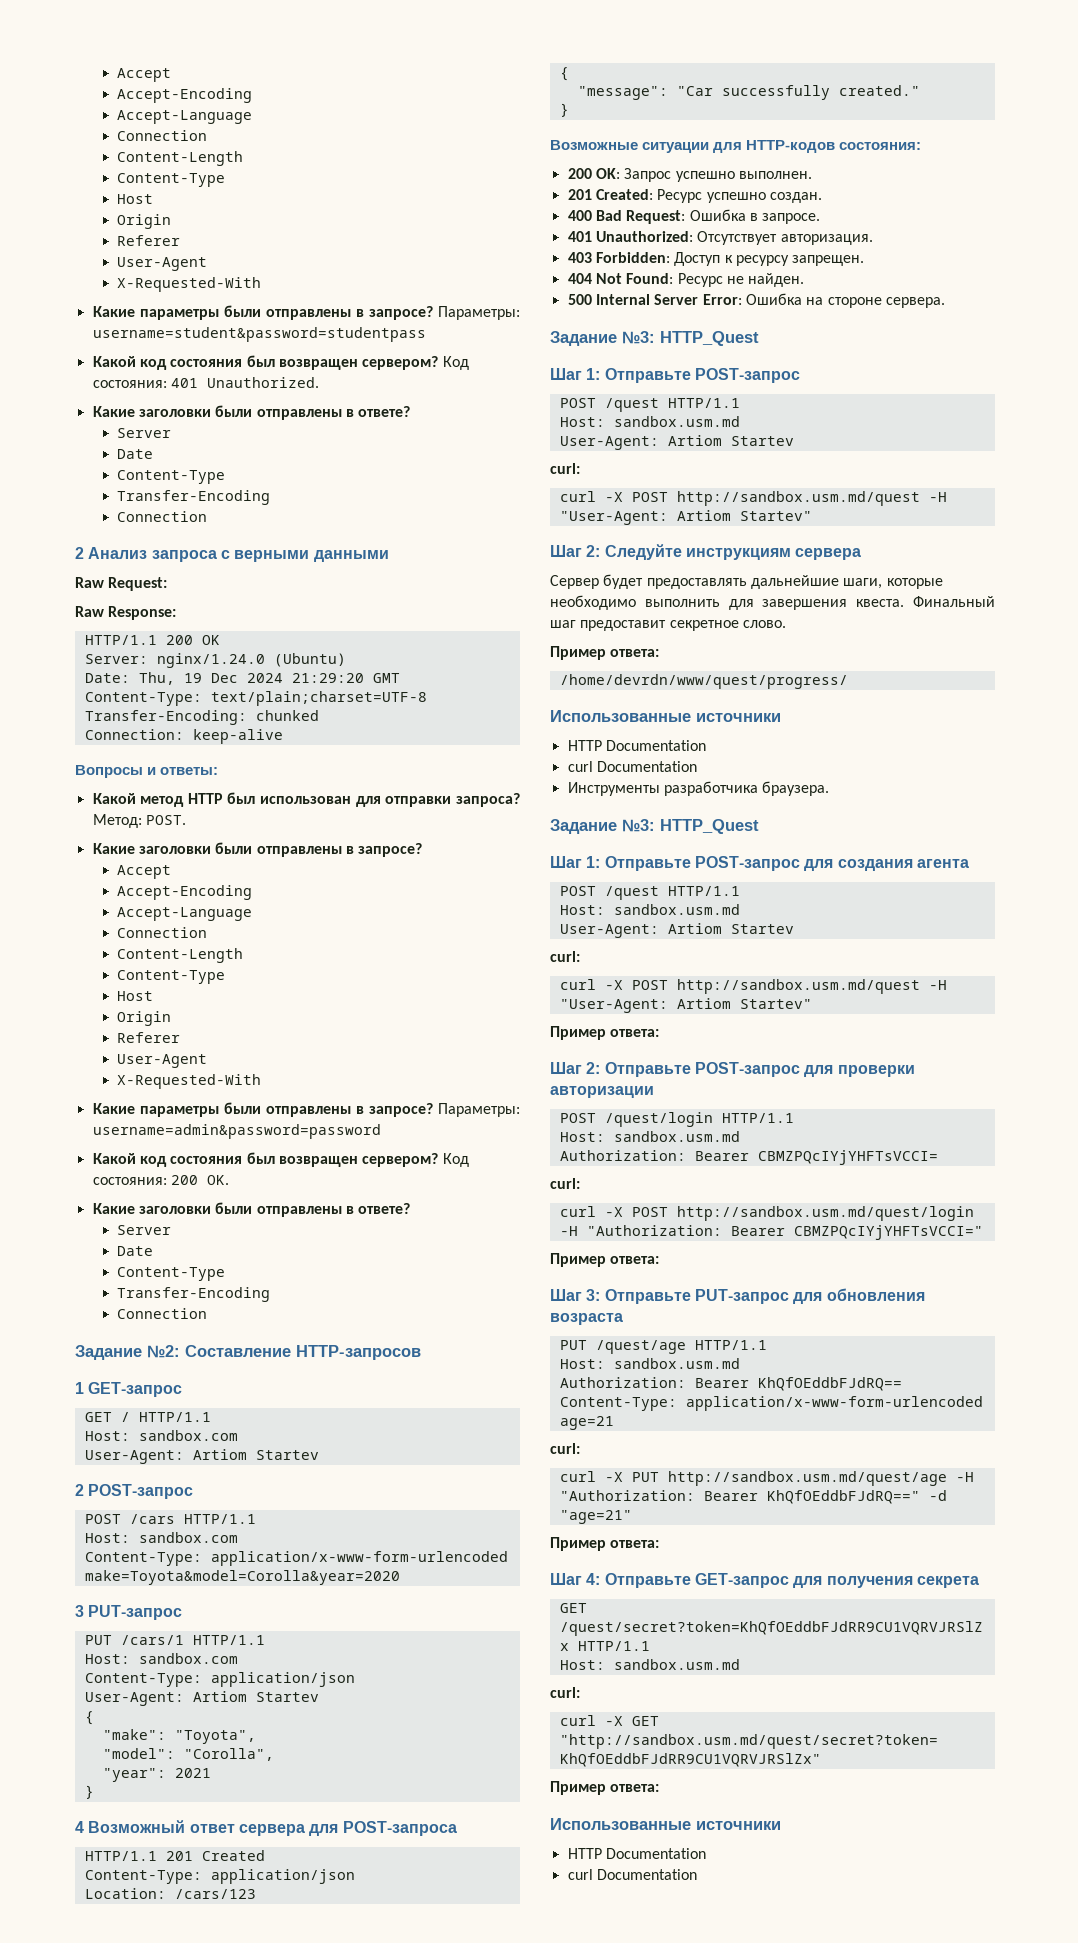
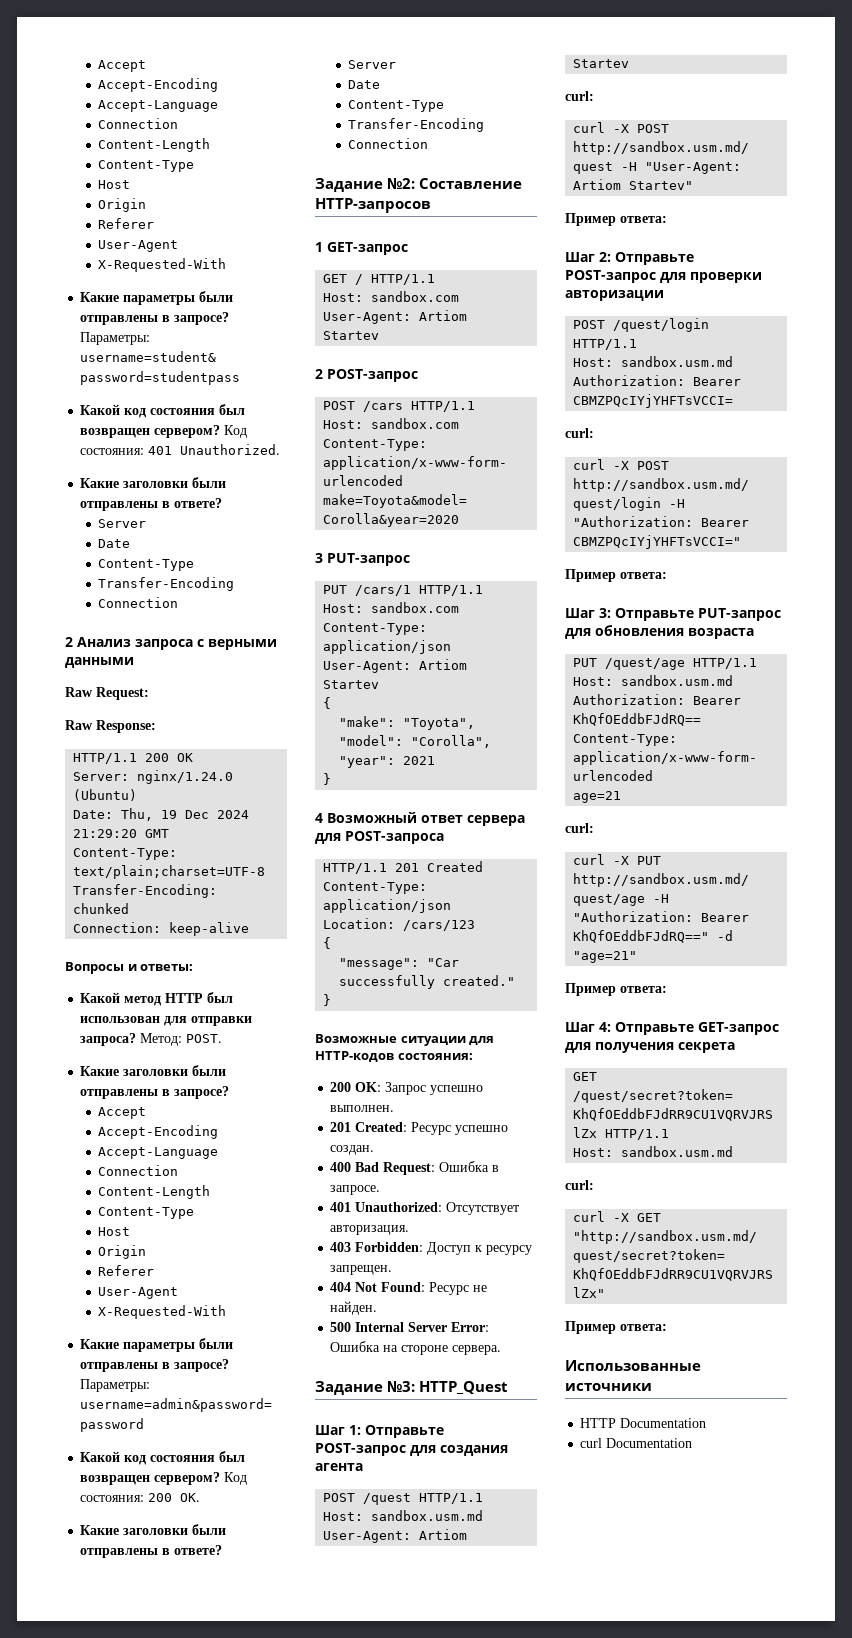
[559,398,740,412] [559,416,740,427] [559,435,794,450] [550,463,580,474] [559,491,947,506] [559,510,812,525] [550,544,862,560] [550,574,943,589] [550,595,995,610] [550,620,786,631] [550,646,660,660] [559,674,848,689] [550,710,781,722] [567,740,706,751] [567,761,697,772] [567,781,830,796] [550,819,759,834] [550,856,800,871] // POST /quest HTTP/1.1 // Host: sandbox.usm.md // User-Agent: Artiom Startev // curl: // curl -X POST http://sandbox.usm.md/quest -H "User-Agent: Artiom Startev" // Шаг 2: Следуйте инструкциям сервера // Сервер будет предоставлять дальнейшие шаги, которые необходимо выполнить для завершения квеста. Финальный шаг предоставит секретное слово. // Пример ответа: // /home/devrdn/www/quest/progress/ // Использованные источники // HTTP Documentation // curl Documentation // Инструменты разработчика браузера. // Задание №3: HTTP_Quest // Шаг 1: Отправьте POST-запрос -> (406, 1449) none

